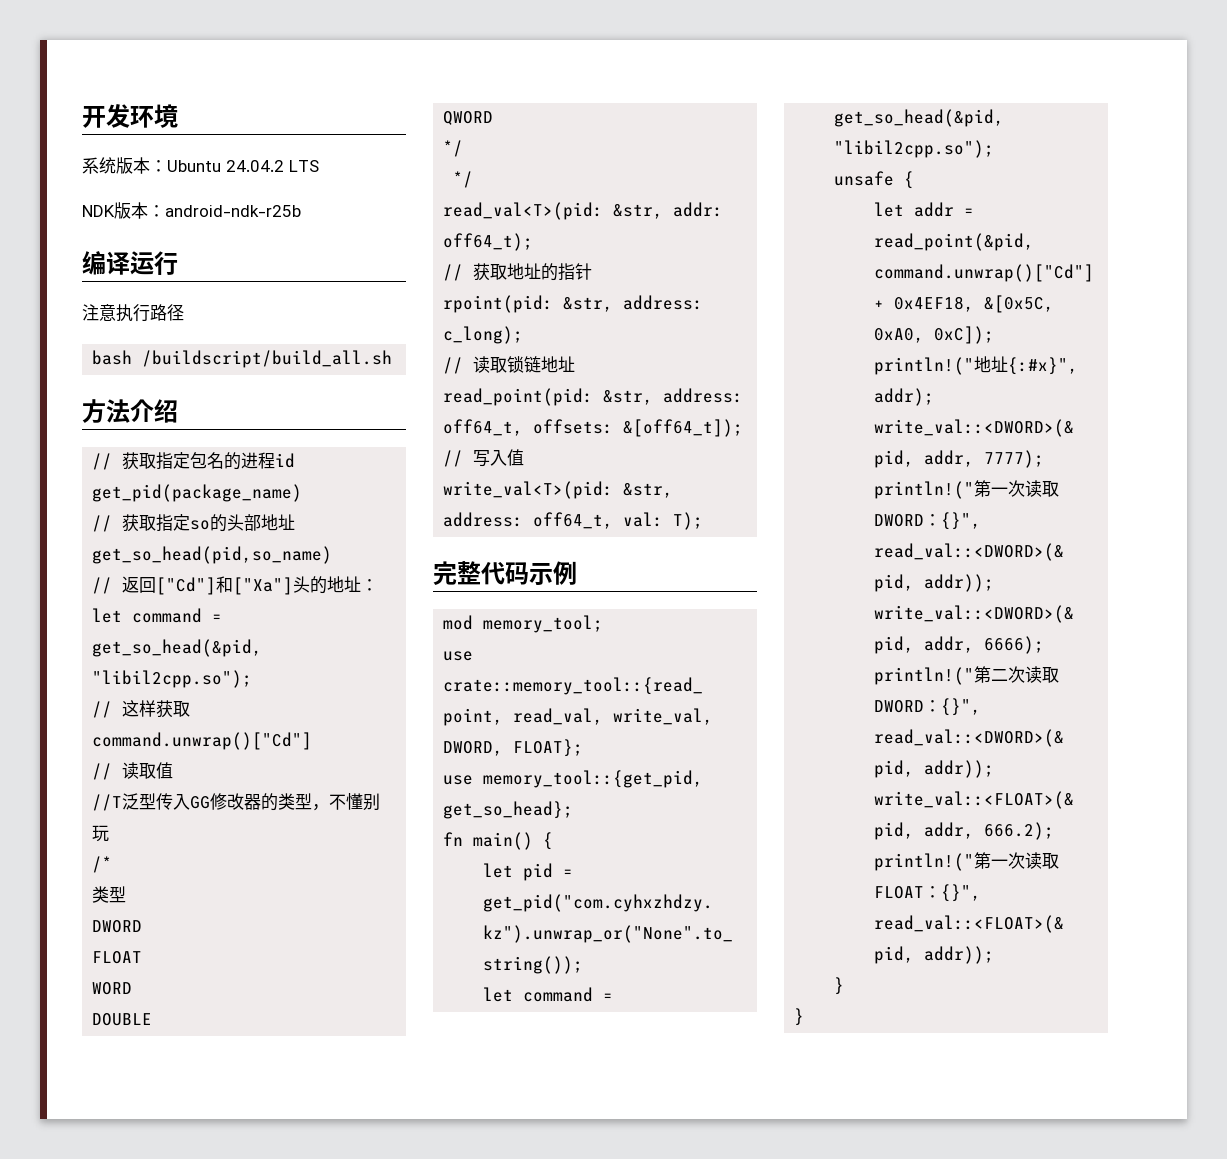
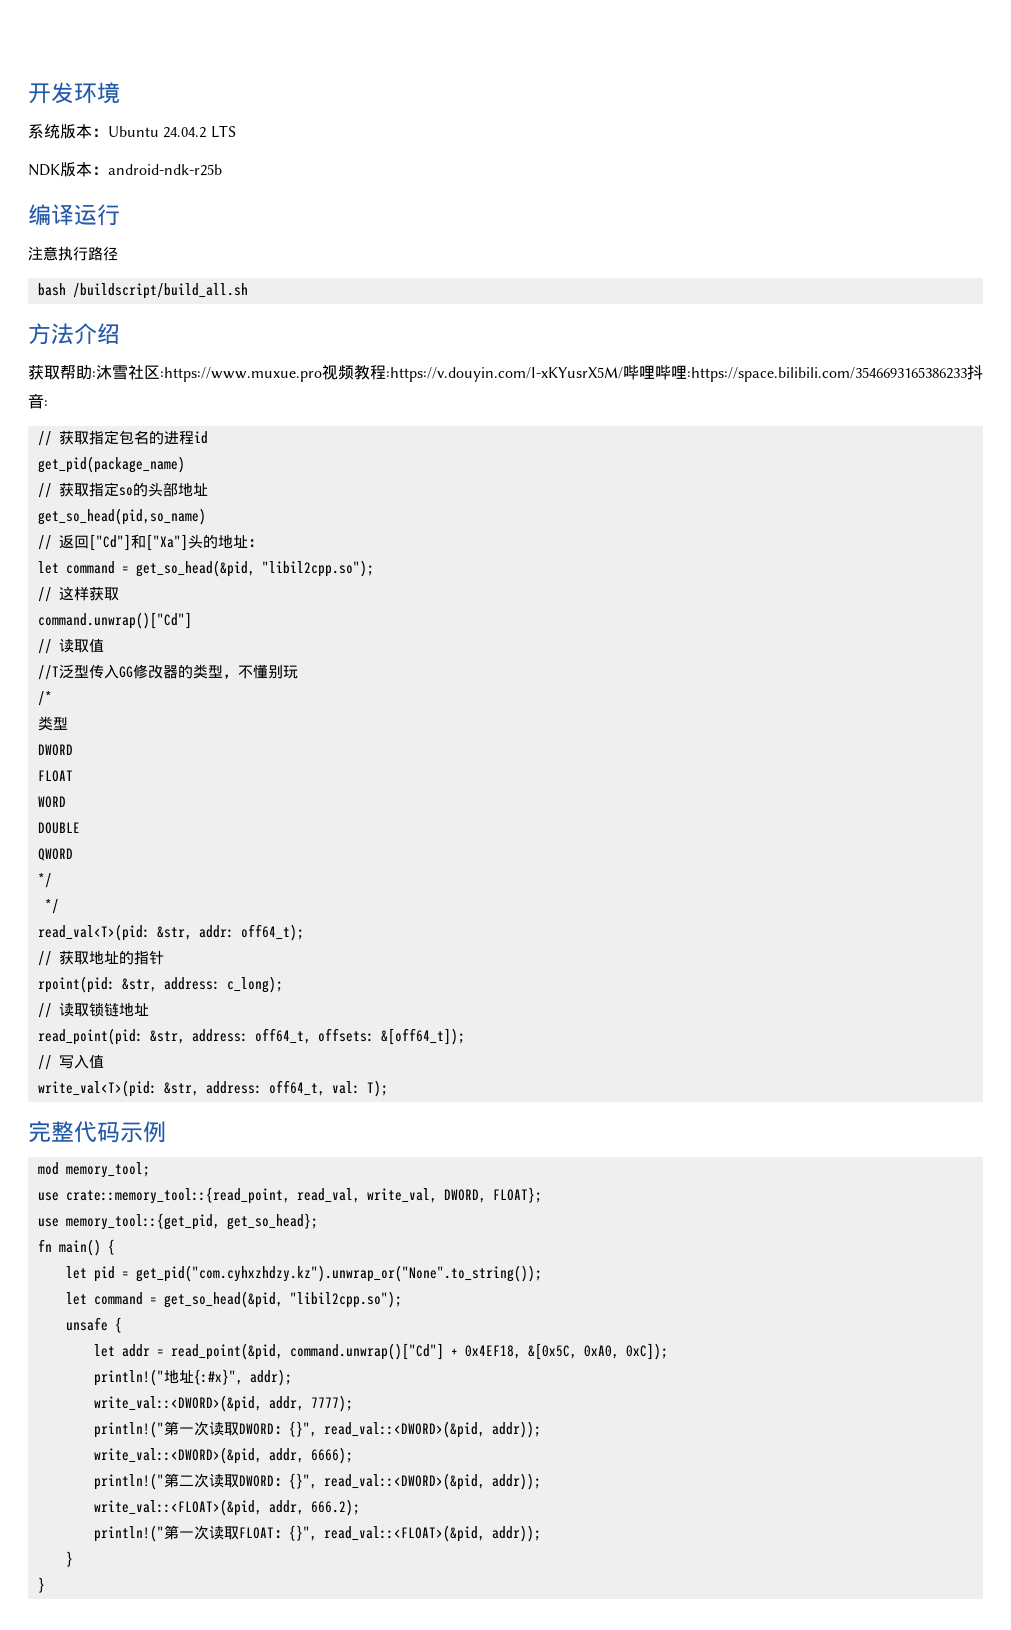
(178, 411) none -> [28,364,983,382] [28,393,48,409] // 获取帮助:沐雪社区:https://www.muxue.pro视频教程:https://v.douyin.com/I-xKYusrX5M/哔哩哔哩:https://space.bilibili.com/3546693165386233抖音:

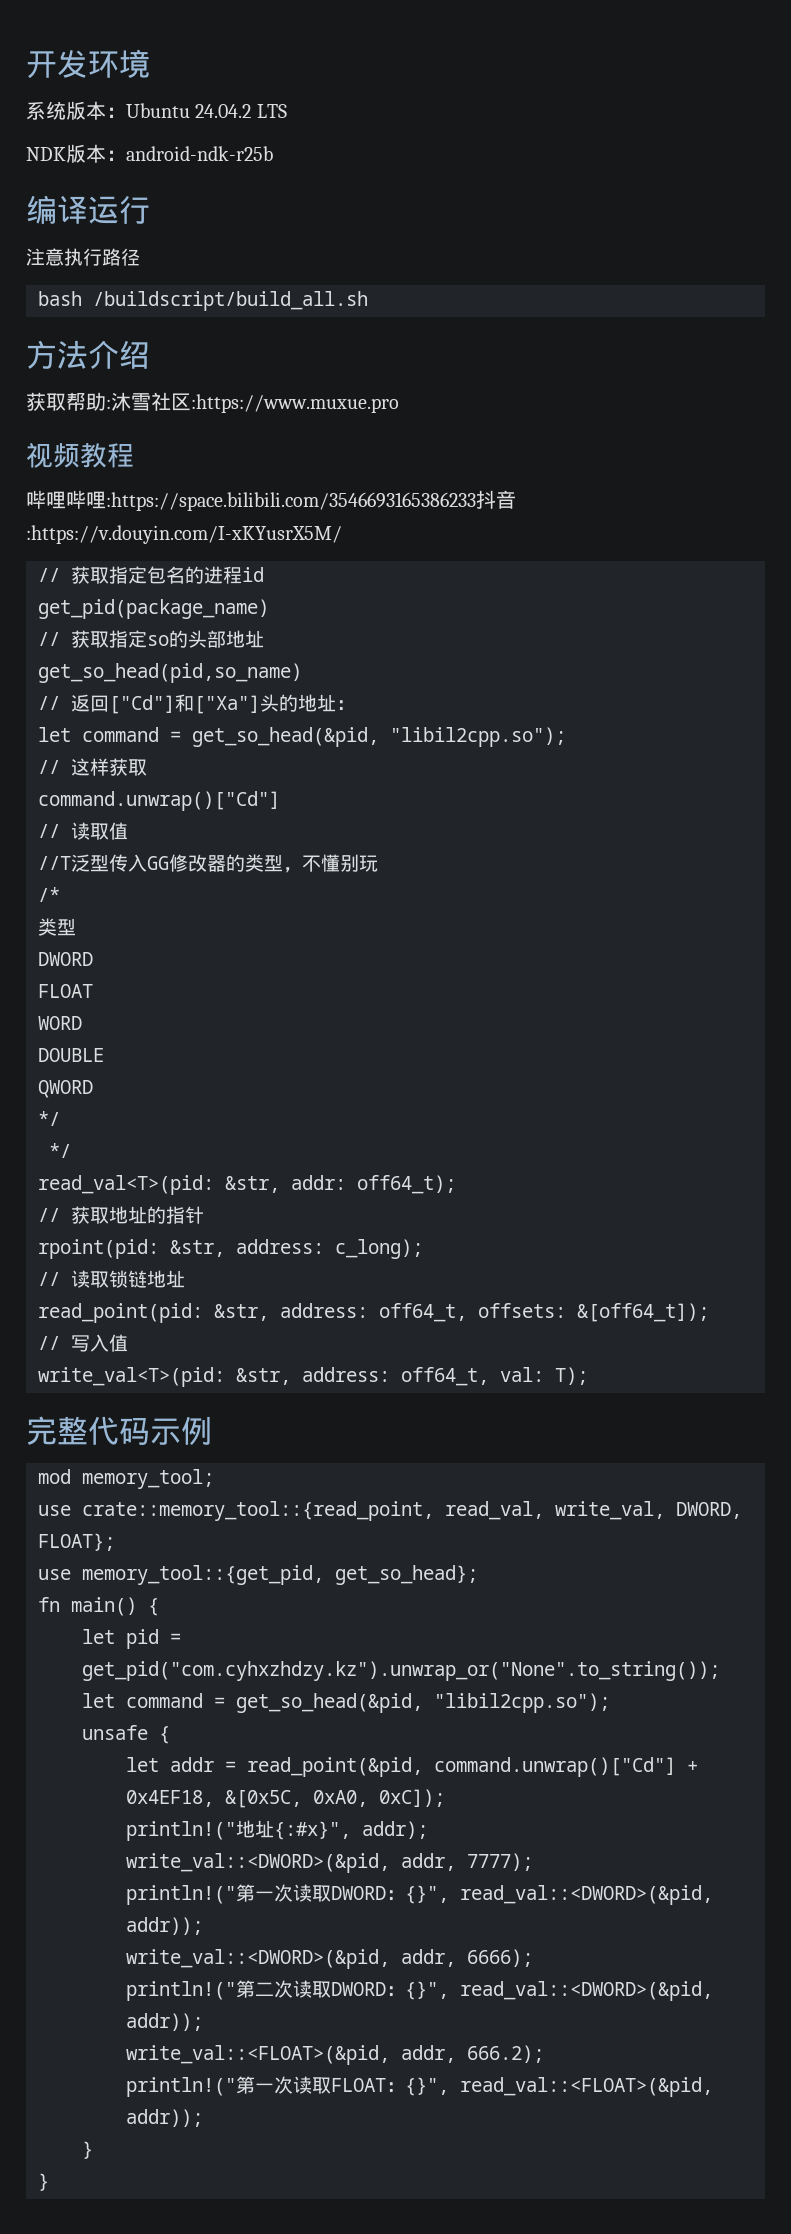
(322, 374) none -> (399, 403) //
[386,367,623,382] :https://v.douyin.com/I-xKYusrX5M/ -> (134, 455) //
[44,400,48,407] : -> [26,525,342,544] :https://v.douyin.com/I-xKYusrX5M/

